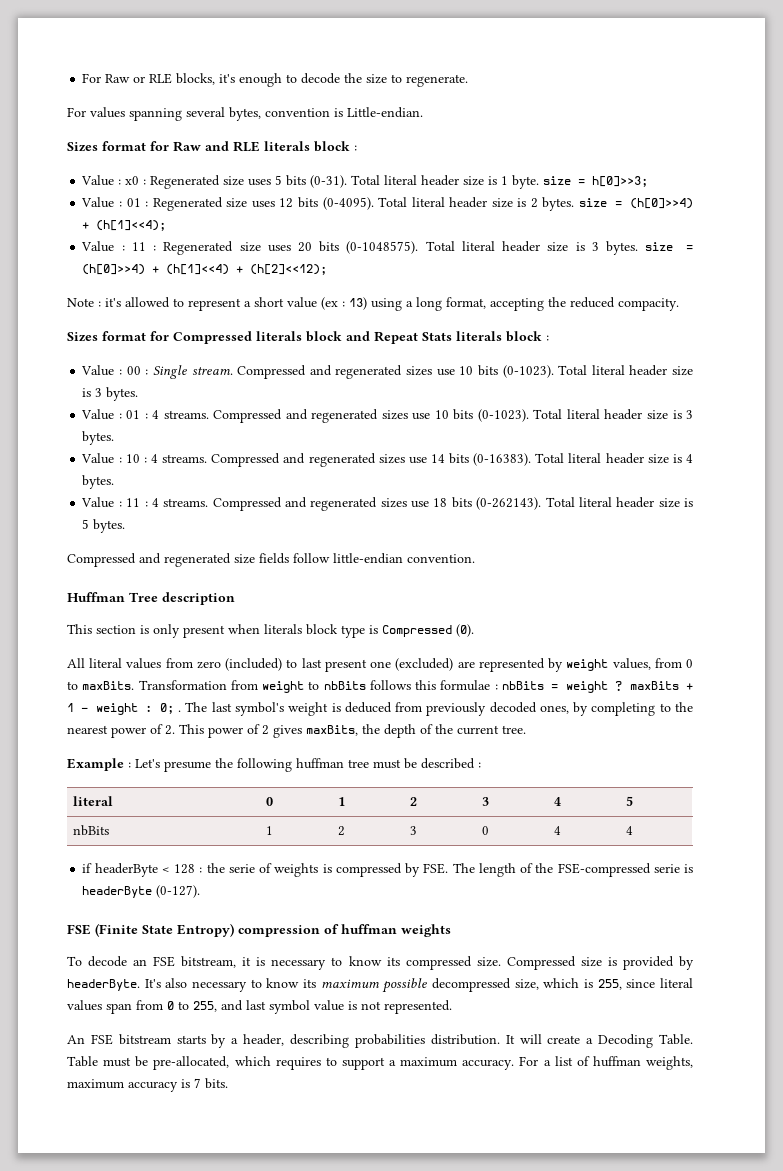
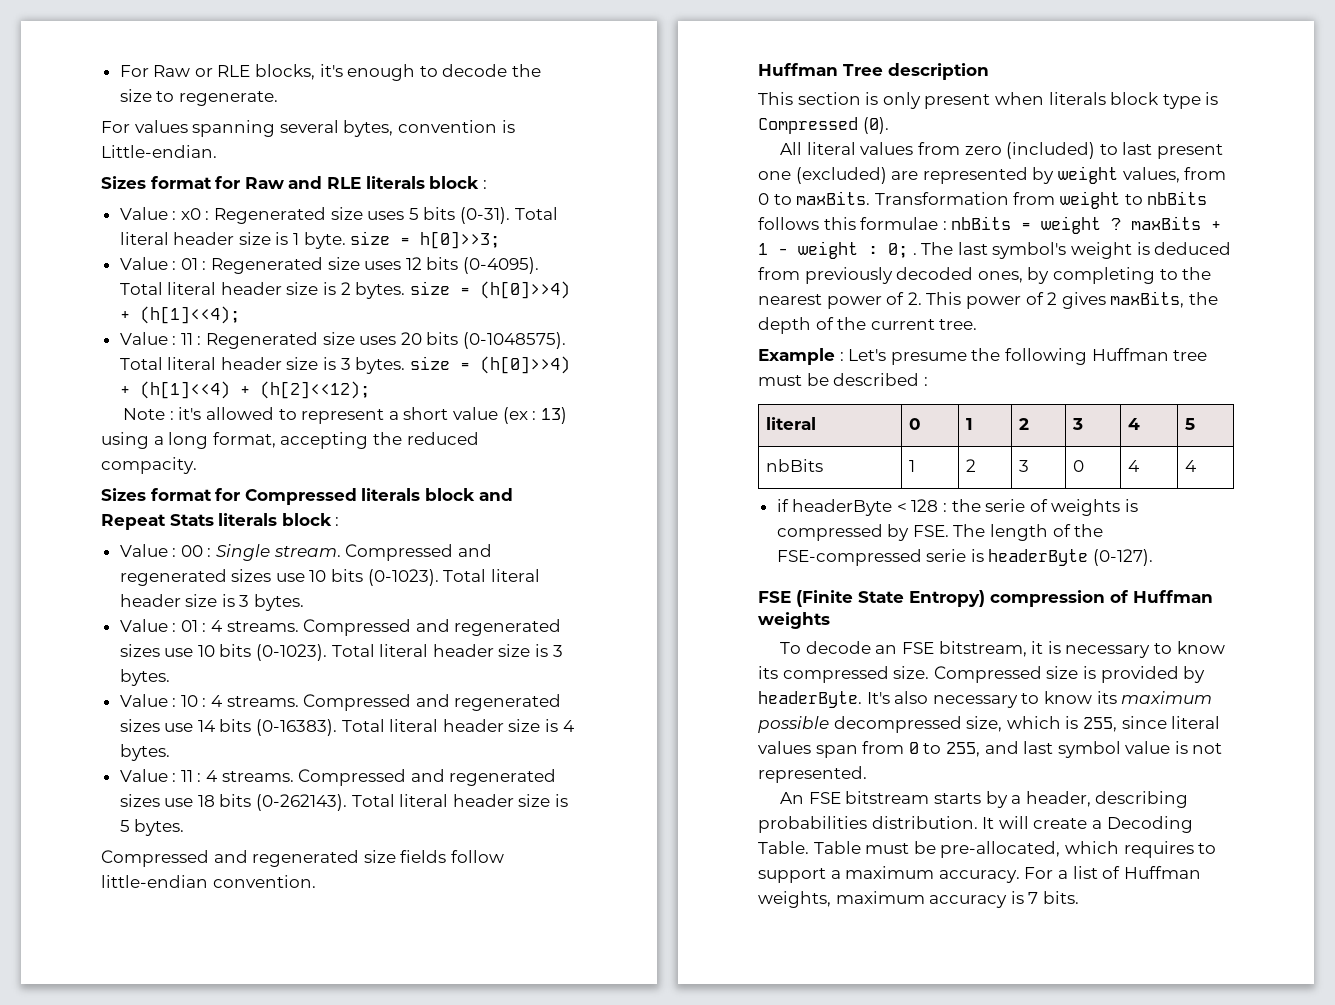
[296,758,344,769] huffman -> [1091,348,1169,361] Huffman
[341,924,397,934] huffman -> [1133,590,1213,603] Huffman
[592,1056,641,1067] huffman -> [1123,866,1201,879] Huffman

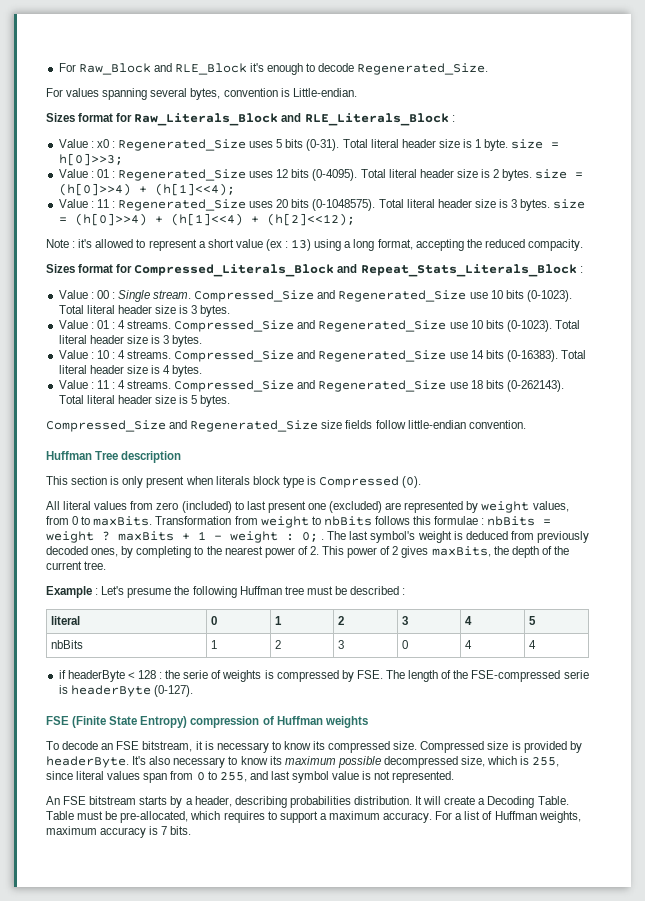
[119,64,542,81] [119,89,278,106] For Raw or RLE blocks, it's enough to decode the size to regenerate. -> [58,63,489,75] For Raw_Block and RLE_Block it's enough to decode Regenerated_Size.
[244,176,480,189] Raw and RLE literals block -> [134,113,449,126] Raw_Literals_Block and RLE_Literals_Block
[214,207,363,224] Regenerated size -> [118,139,247,151] Regenerated_Size
[211,257,360,274] Regenerated size -> [118,169,247,181] Regenerated_Size
[206,332,355,349] Regenerated size -> [118,199,247,211] Regenerated_Size
[244,488,513,505] [101,513,332,530] Compressed literals block and Repeat Stats literals block -> [134,264,577,277] Compressed_Literals_Block and Repeat_Stats_Literals_Block
[345,544,492,561] [119,569,272,586] Compressed and regenerated sizes -> [194,290,467,302] Compressed_Size and Regenerated_Size
[303,619,562,636] [119,644,160,657] Compressed and regenerated sizes -> [174,320,447,332] Compressed_Size and Regenerated_Size
[303,694,562,711] [119,719,160,732] Compressed and regenerated sizes -> [174,350,447,362] Compressed_Size and Regenerated_Size
[298,769,557,786] [119,794,160,807] Compressed and regenerated sizes -> [174,380,447,392] Compressed_Size and Regenerated_Size
[101,850,360,867] Compressed and regenerated -> [46,420,319,432] Compressed_Size and Regenerated_Size

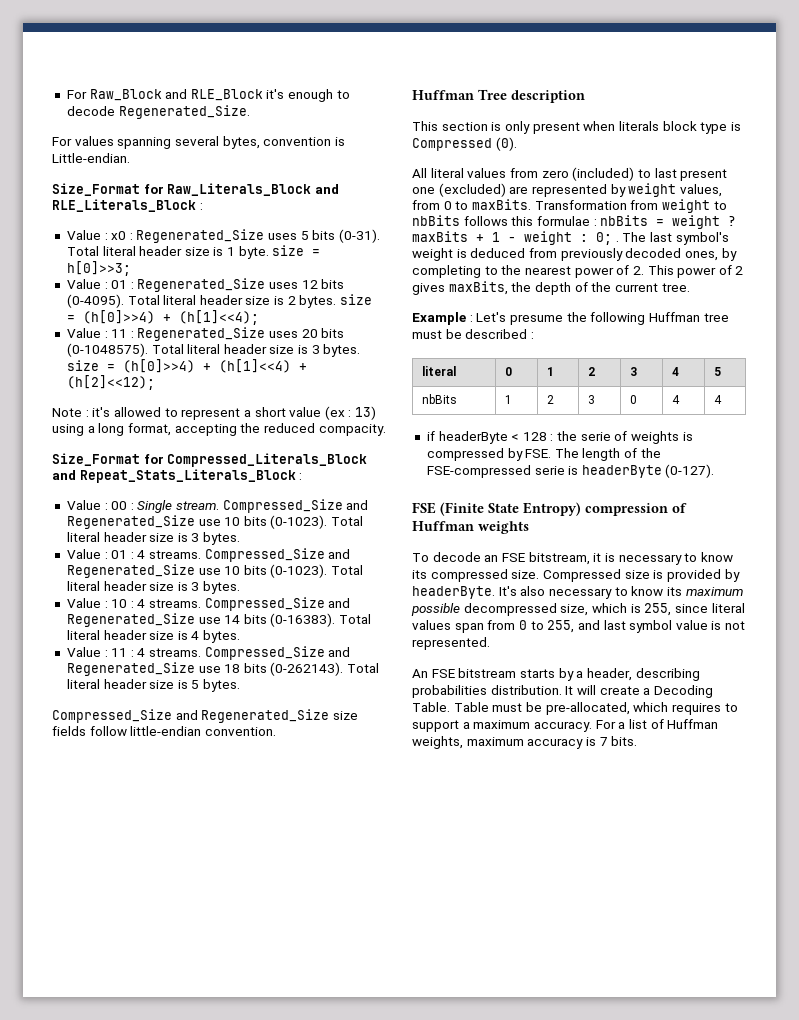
[46,113,114,122] Sizes format -> [52,183,140,196] Size_Format
[46,264,114,273] Sizes format -> [52,453,140,466] Size_Format

